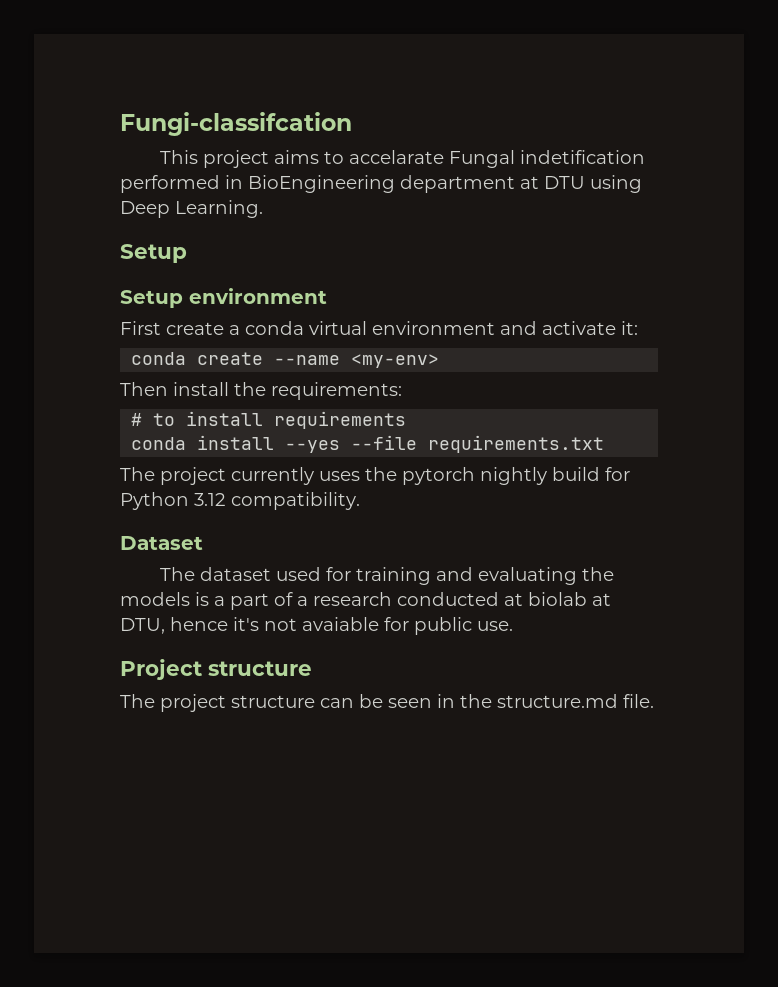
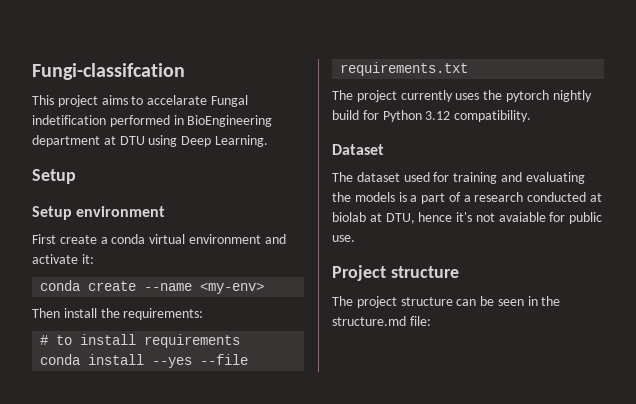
[623,694,654,708] file. -> [409,316,431,326] file:

